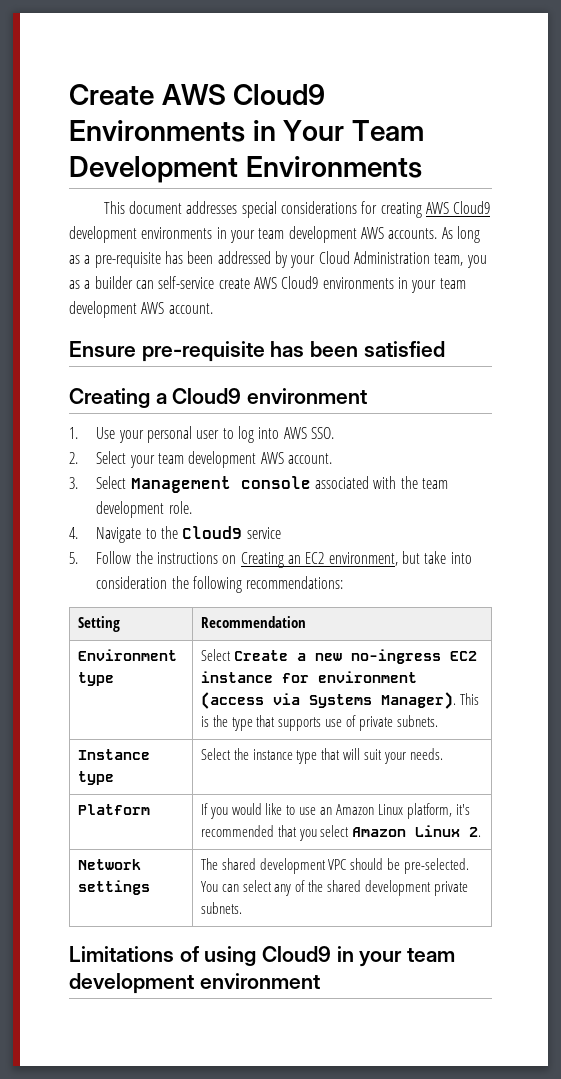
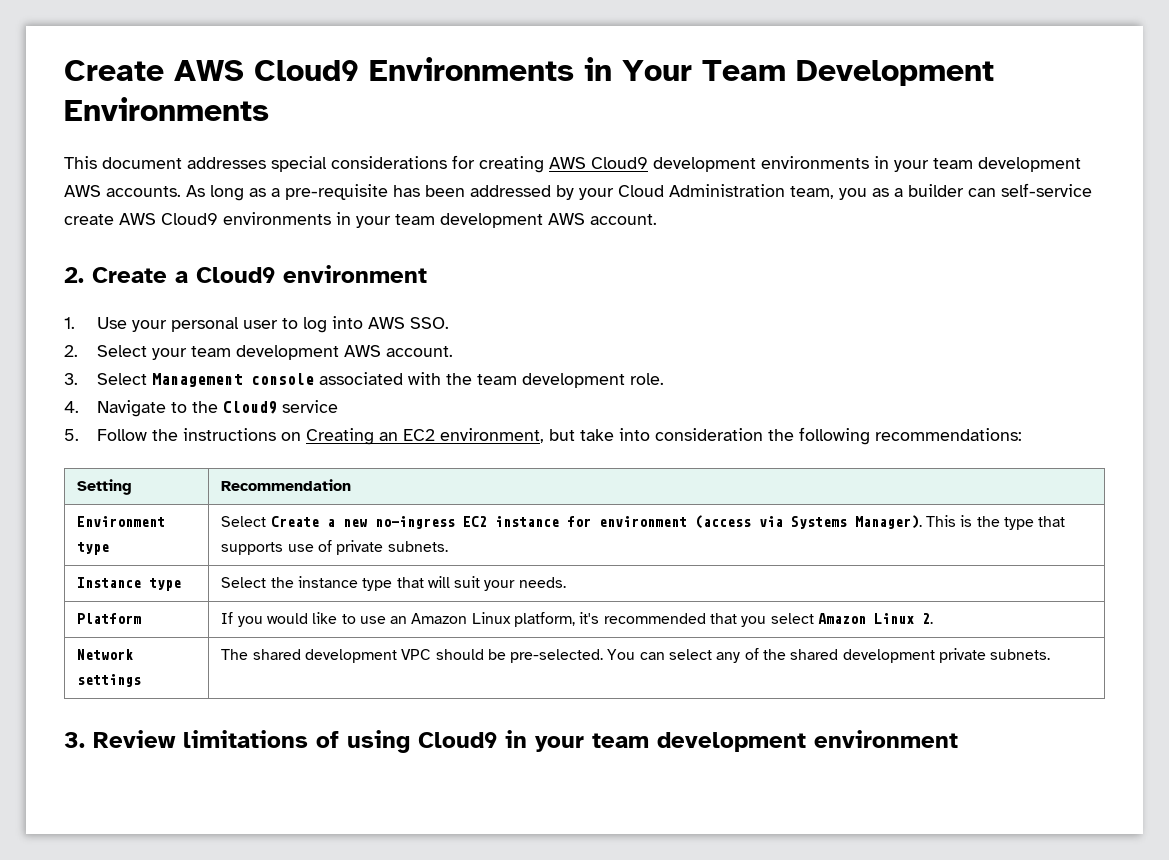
[69,341,445,362] [69,388,150,408] Ensure pre-requisite has been satisfied // Creating -> [64,267,167,283] 2. Create
[69,946,174,962] Limitations -> [64,730,308,748] 3. Review limitations

